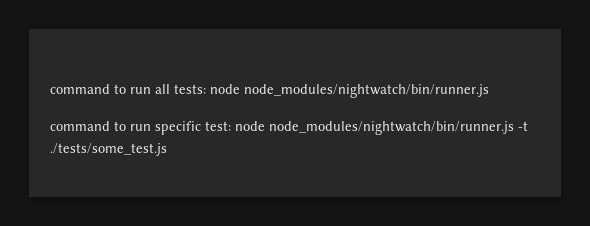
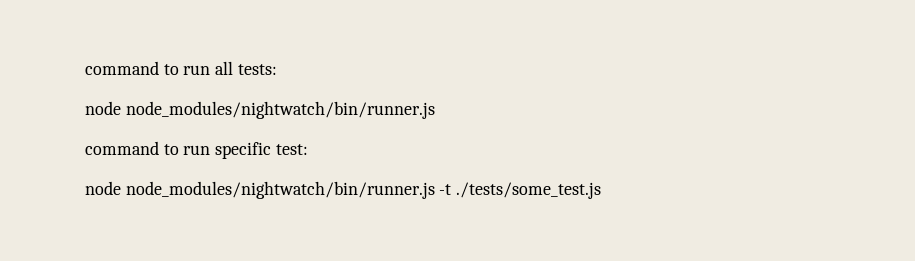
(206, 89) none -> (277, 69) //
(231, 126) none -> (308, 149) //

